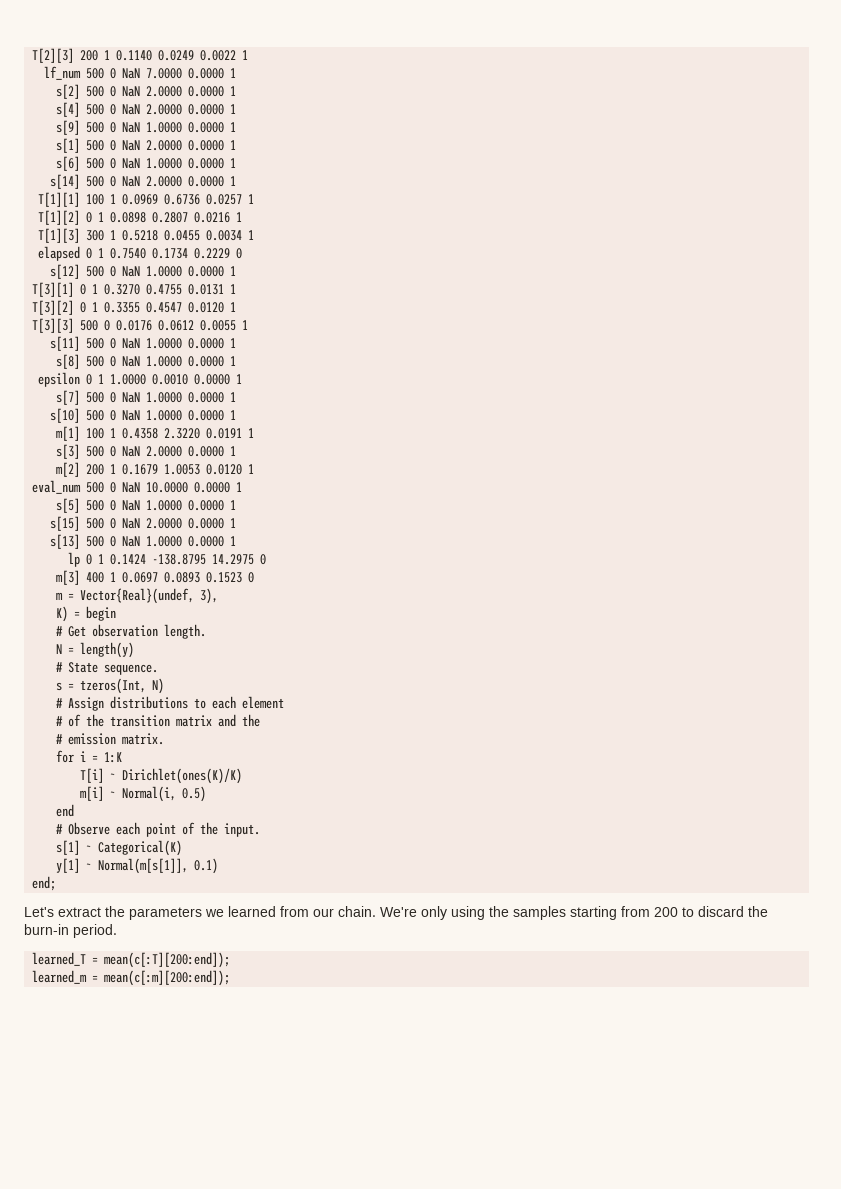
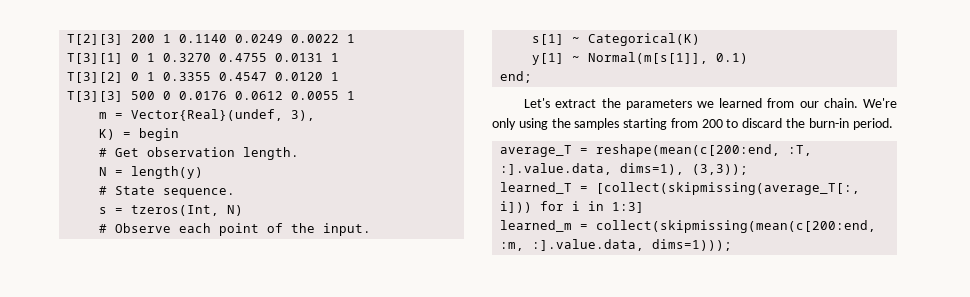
[44,66,237,80] [56,84,237,99] [56,102,237,117] [56,120,237,135] [56,138,237,153] [56,156,237,171] [50,174,237,189] [38,192,255,207] [38,210,243,225] [38,228,255,243] [38,246,243,261] [50,264,237,279] // lf_num 500 0 NaN 7.0000 0.0000 1 // s[2] 500 0 NaN 2.0000 0.0000 1 // s[4] 500 0 NaN 2.0000 0.0000 1 // s[9] 500 0 NaN 1.0000 0.0000 1 // s[1] 500 0 NaN 2.0000 0.0000 1 // s[6] 500 0 NaN 1.0000 0.0000 1 // s[14] 500 0 NaN 2.0000 0.0000 1 // T[1][1] 100 1 0.0969 0.6736 0.0257 1 // T[1][2] 0 1 0.0898 0.2807 0.0216 1 // T[1][3] 300 1 0.5218 0.0455 0.0034 1 // elapsed 0 1 0.7540 0.1734 0.2229 0 // s[12] 500 0 NaN 1.0000 0.0000 1 -> (356, 38) none
[50,336,237,351] [56,354,237,369] [38,372,243,387] [56,390,237,405] [50,408,237,423] [56,426,255,441] [56,444,237,459] [56,462,255,477] [32,480,243,494] [56,498,237,513] [50,516,237,531] [50,534,237,549] [68,552,267,567] [56,570,255,585] // s[11] 500 0 NaN 1.0000 0.0000 1 // s[8] 500 0 NaN 1.0000 0.0000 1 // epsilon 0 1 1.0000 0.0010 0.0000 1 // s[7] 500 0 NaN 1.0000 0.0000 1 // s[10] 500 0 NaN 1.0000 0.0000 1 // m[1] 100 1 0.4358 2.3220 0.0191 1 // s[3] 500 0 NaN 2.0000 0.0000 1 // m[2] 200 1 0.1679 1.0053 0.0120 1 // eval_num 500 0 NaN 10.0000 0.0000 1 // s[5] 500 0 NaN 1.0000 0.0000 1 // s[15] 500 0 NaN 2.0000 0.0000 1 // s[13] 500 0 NaN 1.0000 0.0000 1 // lp 0 1 0.1424 -138.8795 14.2975 0 // m[3] 400 1 0.0697 0.0893 0.1523 0 -> (356, 95) none
[56,696,285,711] [56,714,261,727] [56,733,165,745] [56,750,123,763] [80,768,243,784] [80,786,207,802] [56,804,75,817] // # Assign distributions to each element // # of the transition matrix and the // # emission matrix. // for i = 1:K // T[i] ~ Dirichlet(ones(K)/K) // m[i] ~ Normal(i, 0.5) // end -> (244, 210) none
[32,952,231,968] [32,970,231,986] learned_T = mean(c[:T][200:end]); // learned_m = mean(c[:m][200:end]); -> [500,144,813,157] [500,163,749,175] [500,182,861,195] [500,201,645,213] [500,220,877,233] [500,239,733,251] average_T = reshape(mean(c[200:end, :T, :].value.data, dims=1), (3,3)); // learned_T = [collect(skipmissing(average_T[:, i])) for i in 1:3] // learned_m = collect(skipmissing(mean(c[200:end, :m, :].value.data, dims=1)));

